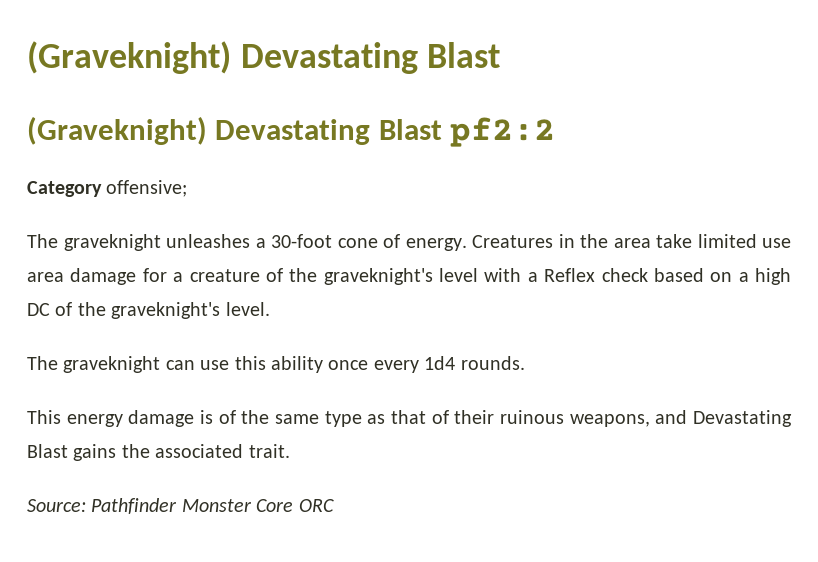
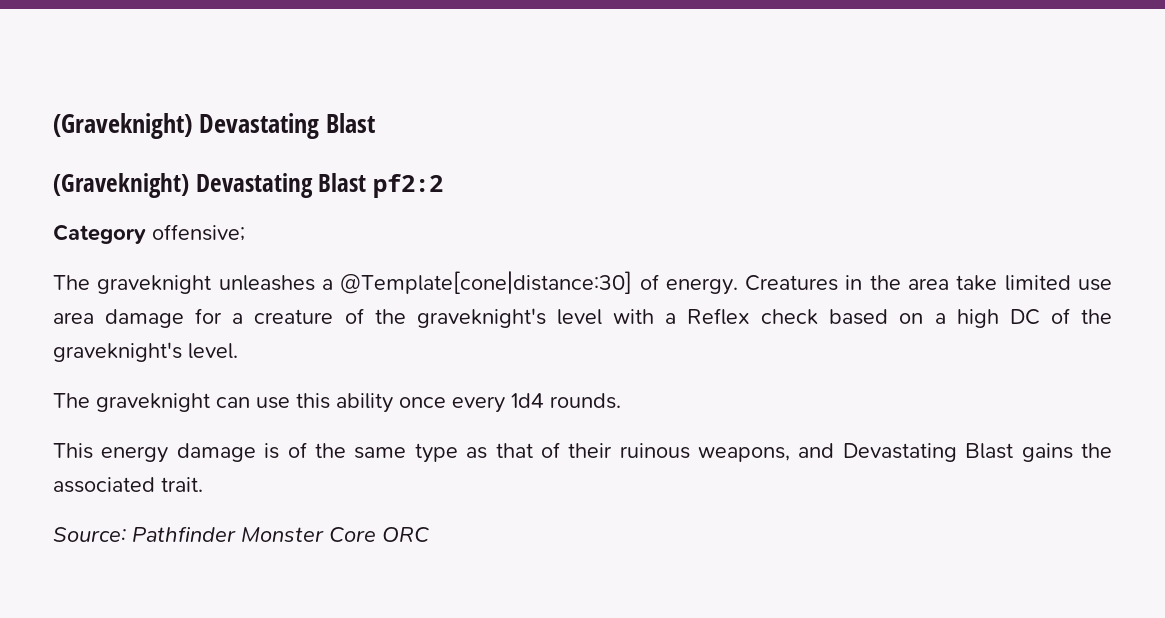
[271,234,378,248] 30-foot cone -> [340,271,633,294] @Template[cone|distance:30]

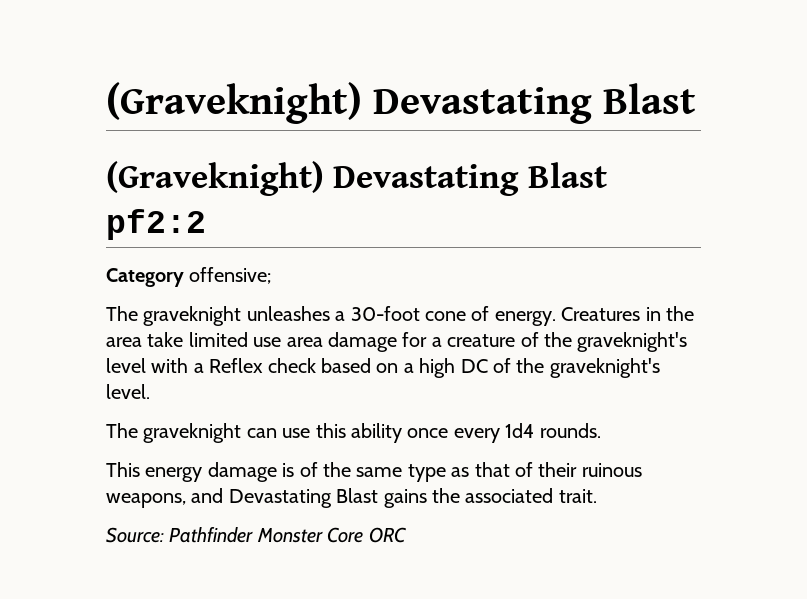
[340,271,633,294] @Template[cone|distance:30] -> [350,306,466,321] 30-foot cone

